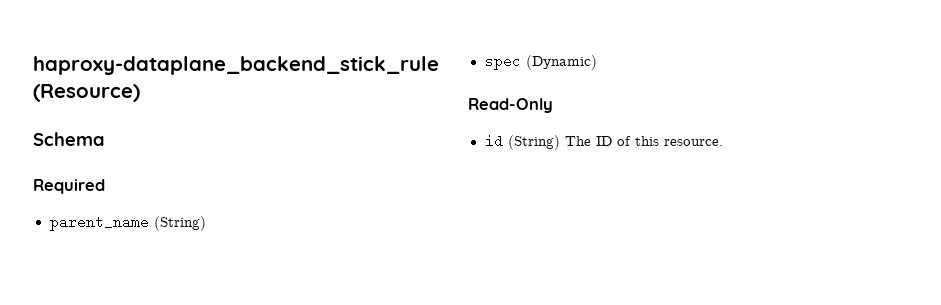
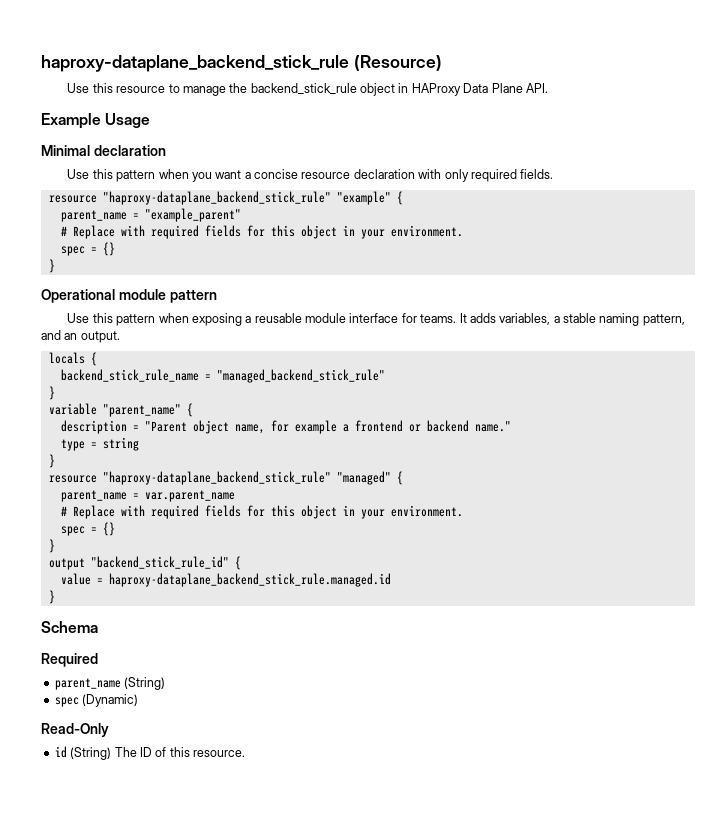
(140, 93) none -> [67,83,548,96] [41,113,151,129] [41,145,166,156] [67,169,554,182] [48,191,403,205] [60,208,241,222] [60,225,463,239] [60,242,115,256] [48,259,55,273] [41,289,217,303] [67,313,685,326] [41,330,120,343] [48,352,97,366] [60,369,385,383] [48,386,55,400] [48,403,193,417] [60,420,511,434] [60,437,139,451] [48,454,55,468] [48,471,403,485] [60,490,235,502] [60,505,463,519] [60,522,115,536] [48,539,55,553] [48,556,241,570] [60,573,391,587] [48,590,55,604] // Use this resource to manage the backend_stick_rule object in HAProxy Data Plane API. // Example Usage // Minimal declaration // Use this pattern when you want a concise resource declaration with only required fields. // resource "haproxy-dataplane_backend_stick_rule" "example" { // parent_name = "example_parent" // # Replace with required fields for this object in your environment. // spec = {} // } // Operational module pattern // Use this pattern when exposing a reusable module interface for teams. It adds variables, a stable naming pattern, and an output. // locals { // backend_stick_rule_name = "managed_backend_stick_rule" // } // variable "parent_name" { // description = "Parent object name, for example a frontend or backend name." // type = string // } // resource "haproxy-dataplane_backend_stick_rule" "managed" { // parent_name = var.parent_name // # Replace with required fields for this object in your environment. // spec = {} // } // output "backend_stick_rule_id" { // value = haproxy-dataplane_backend_stick_rule.managed.id // }

